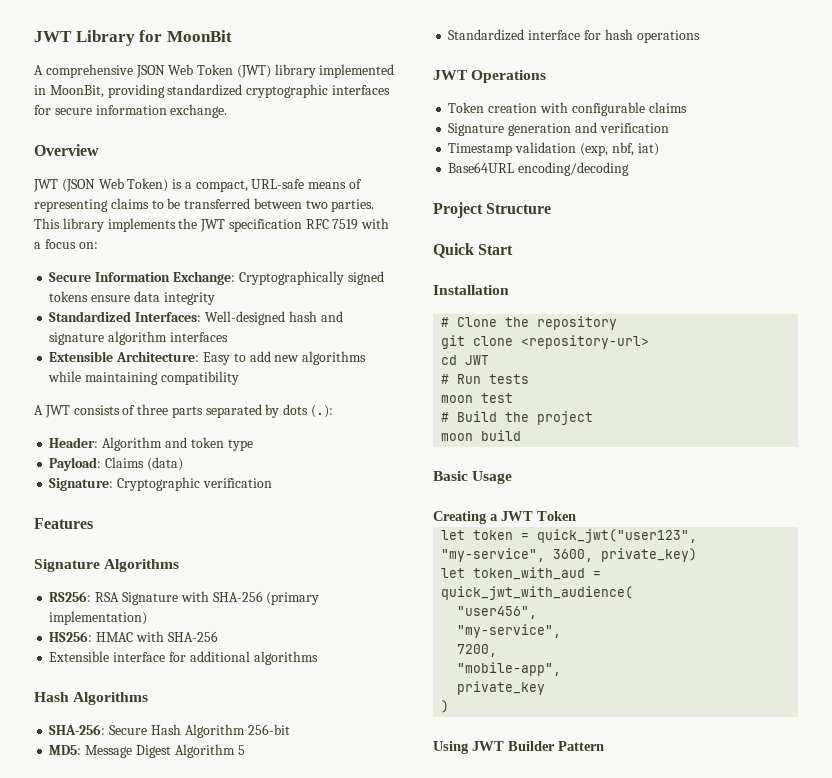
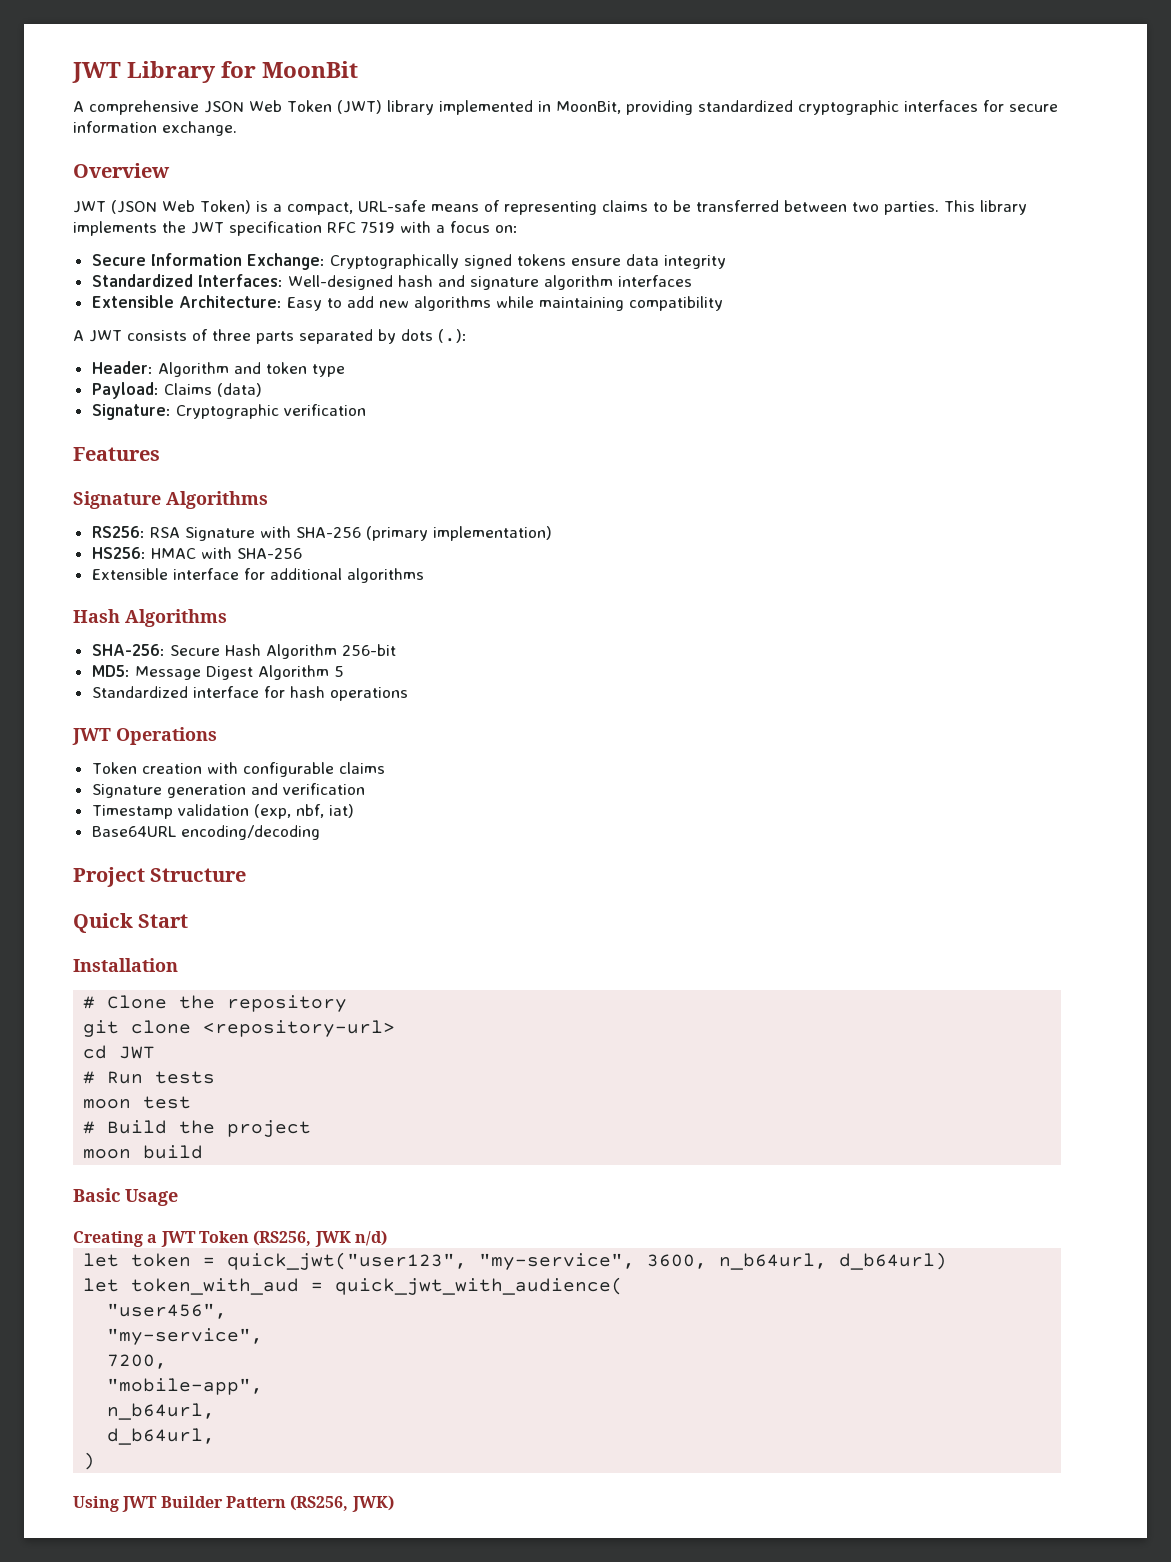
(576, 516) none -> [253,1230,387,1247] (RS256, JWK n/d)
[601,548,698,562] private_key) -> [719,1252,948,1270] n_b64url, d_b64url)
[457,681,546,695] private_key -> [107,1403,216,1420] [107,1428,216,1445] n_b64url, // d_b64url,
(604, 746) none -> [290,1495,394,1512] (RS256, JWK)

